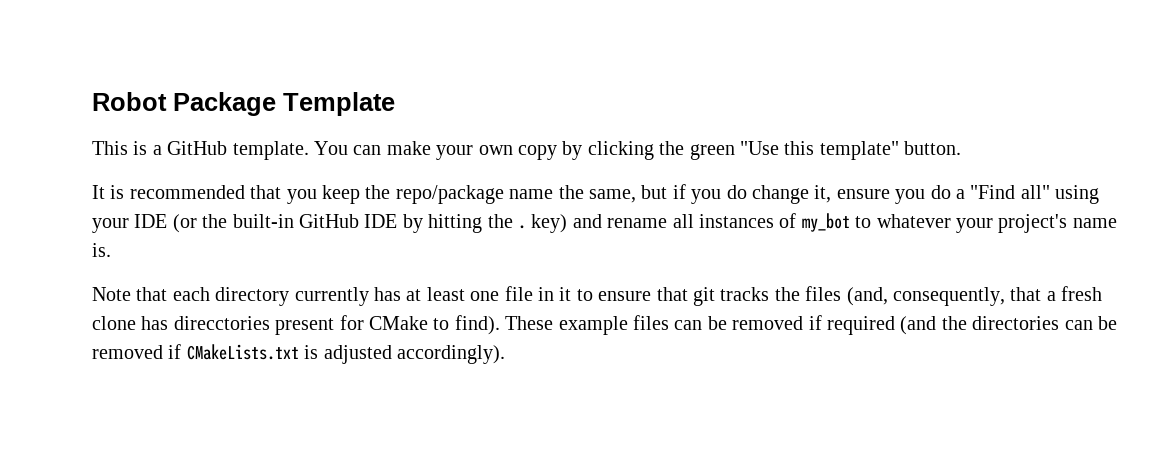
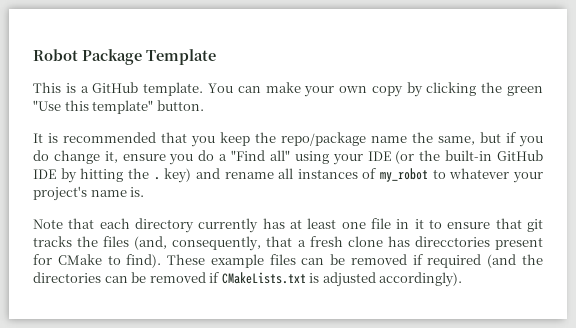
[801,213,850,232] my_bot -> [380,168,429,182] my_robot

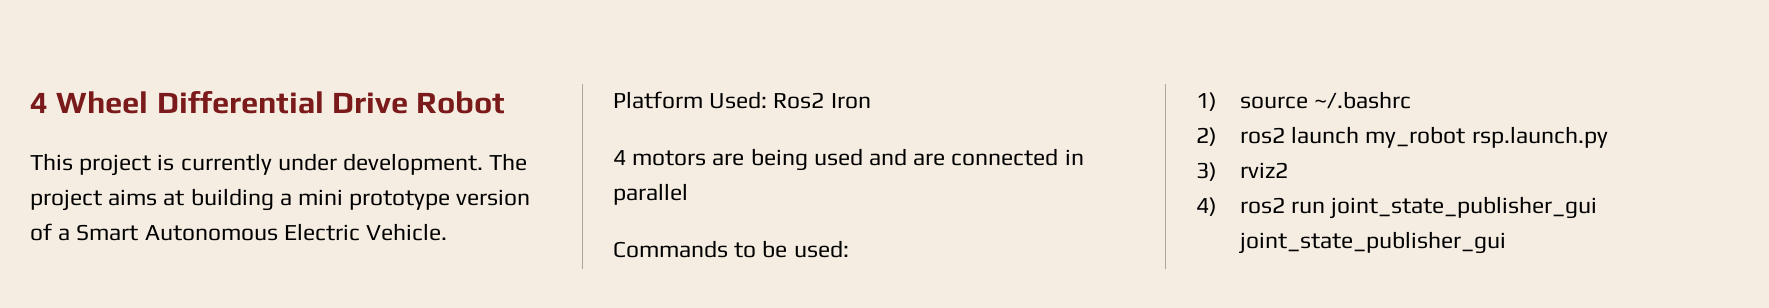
(33, 55) none -> [30,91,409,114] 4 Wheel Differential Drive
[82,49,216,65] Package Template -> (506, 102) none
[65,82,543,97] [33,100,204,114] [33,132,543,147] [33,150,544,165] [33,168,544,183] [33,186,145,201] [33,218,543,233] [33,236,543,251] [33,254,543,268] [33,272,463,287] is a GitHub template. You can make your own copy by clicking the green "Use this template" button. // It is recommended that you keep the repo/package name the same, but if you do change it, ensure you do a "Find all" using your IDE (or the built-in GitHub IDE by hitting the . key) and rename all instances of my_robot to whatever your project's name is. // Note that each directory currently has at least one file in it to ensure that git tracks the files (and, consequently, that a fresh clone has direcctories present for CMake to find). These example files can be removed if required (and the directories can be removed if CMakeLists.txt is adjusted accordingly). -> [79,153,528,176] [30,188,531,211] [30,223,448,241] [613,91,871,109] [613,148,1084,171] [613,183,688,205] [613,240,849,258] [1196,91,1412,111] [1196,126,1608,148] [1196,162,1289,181] [1196,196,1598,219] [1239,231,1507,254] project is currently under development. The project aims at building a mini prototype version of a Smart Autonomous Electric Vehicle. // Platform Used: Ros2 Iron // 4 motors are being used and are connected in parallel // Commands to be used: // 1) source ~/.bashrc // 2) ros2 launch my_robot rsp.launch.py // 3) rviz2 // 4) ros2 run joint_state_publisher_gui joint_state_publisher_gui

